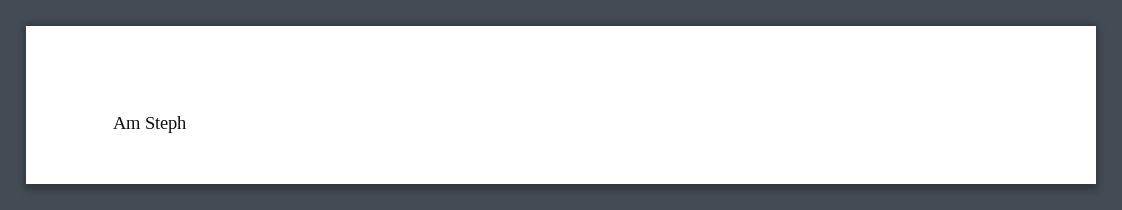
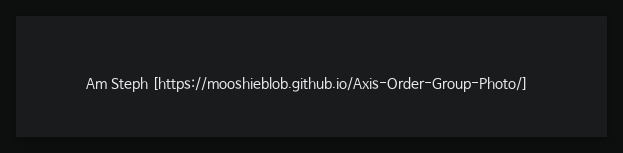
(186, 124) none -> [151,77,528,92] [https://mooshieblob.github.io/Axis-Order-Group-Photo/]

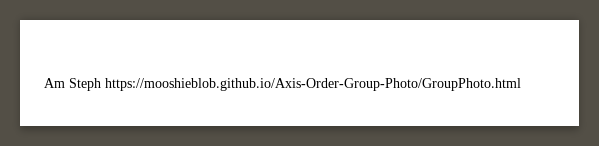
[151,77,528,92] [https://mooshieblob.github.io/Axis-Order-Group-Photo/] -> [105,78,521,91] https://mooshieblob.github.io/Axis-Order-Group-Photo/GroupPhoto.html

